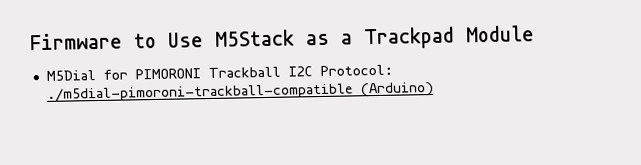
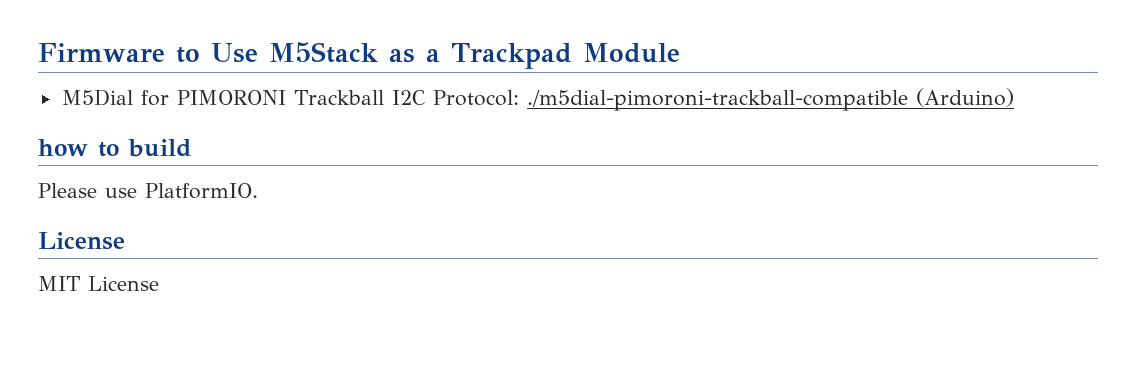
(434, 89) none -> [38,139,192,157] [38,183,258,199] [38,232,125,250] [38,276,159,291] // how to build // Please use PlatformIO. // License // MIT License

